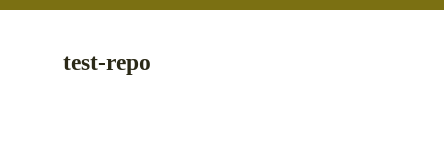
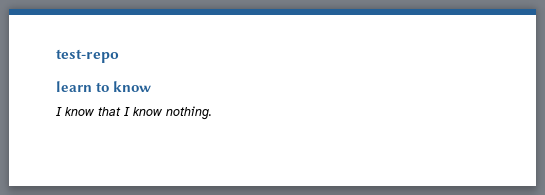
(151, 65) none -> [56,81,152,92] [56,106,212,120] // learn to know // I know that I know nothing.

